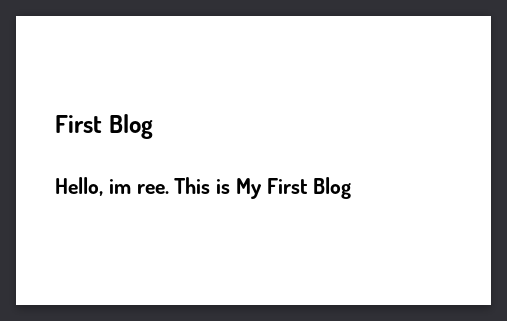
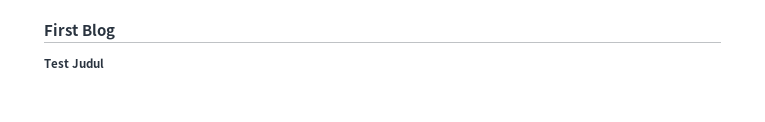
[55,177,351,199] Hello, im ree. This is My First Blog -> [44,58,105,68] Test Judul

